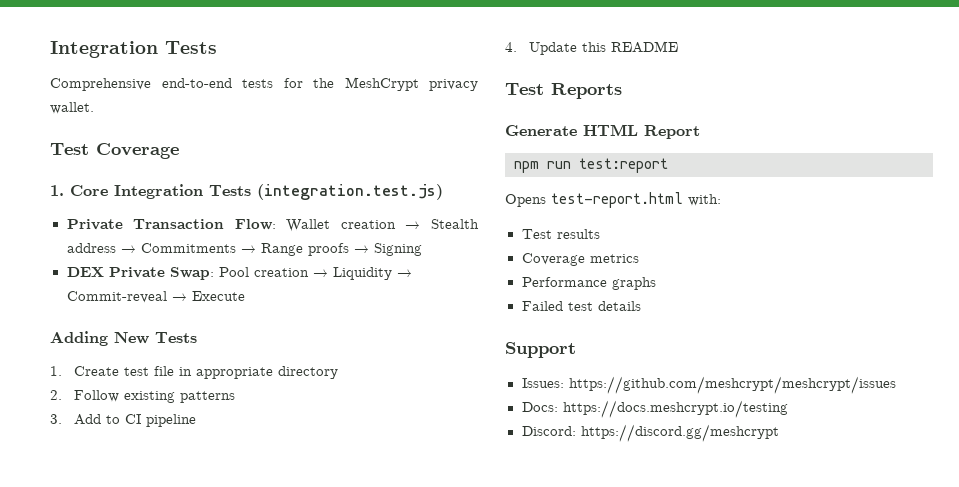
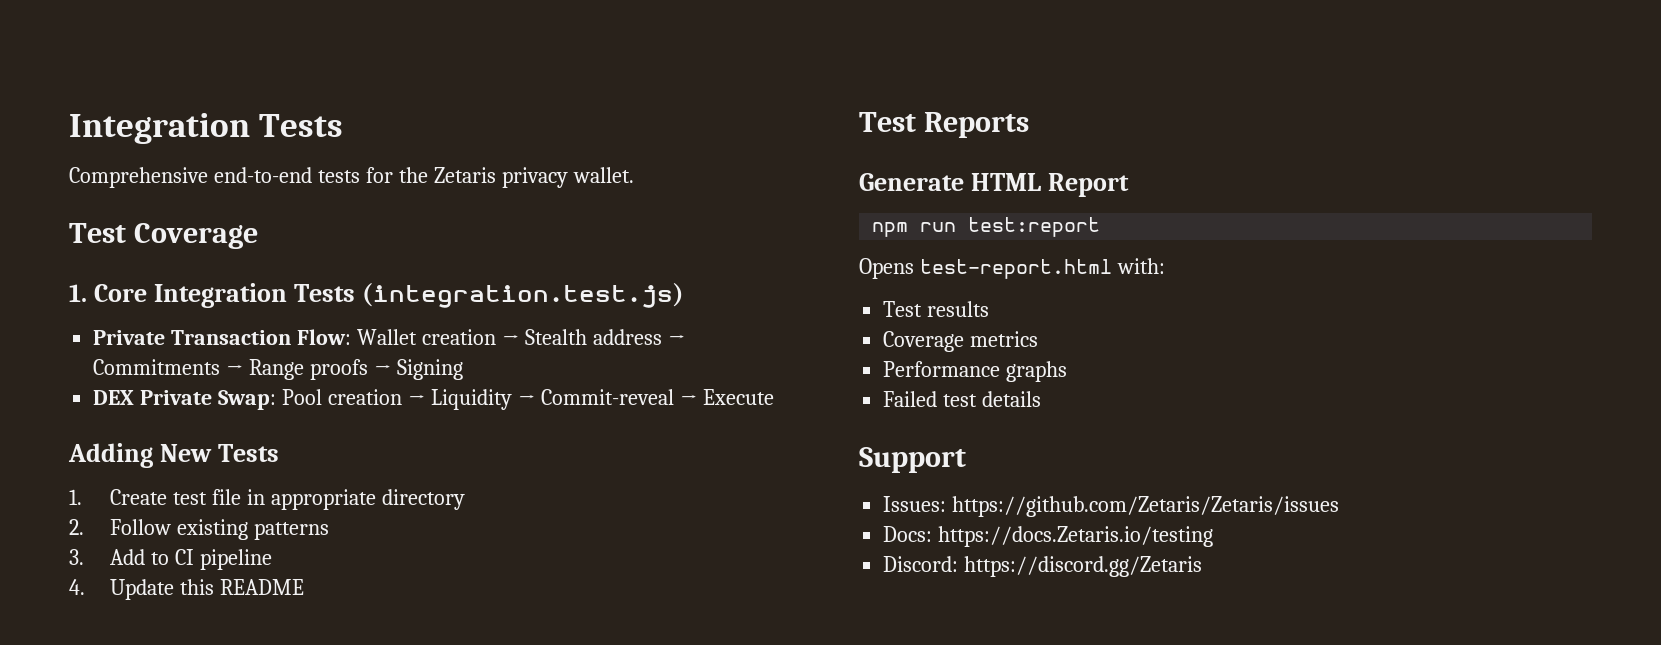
[344,77,419,91] MeshCrypt -> [433,167,496,183] Zetaris
[568,376,896,394] https://github.com/meshcrypt/meshcrypt/issues -> [952,496,1340,517] https://github.com/Zetaris/Zetaris/issues
[562,400,788,418] https://docs.meshcrypt.io/testing -> [938,526,1214,547] https://docs.Zetaris.io/testing
[580,424,779,442] https://discord.gg/meshcrypt -> [964,556,1203,577] https://discord.gg/Zetaris

